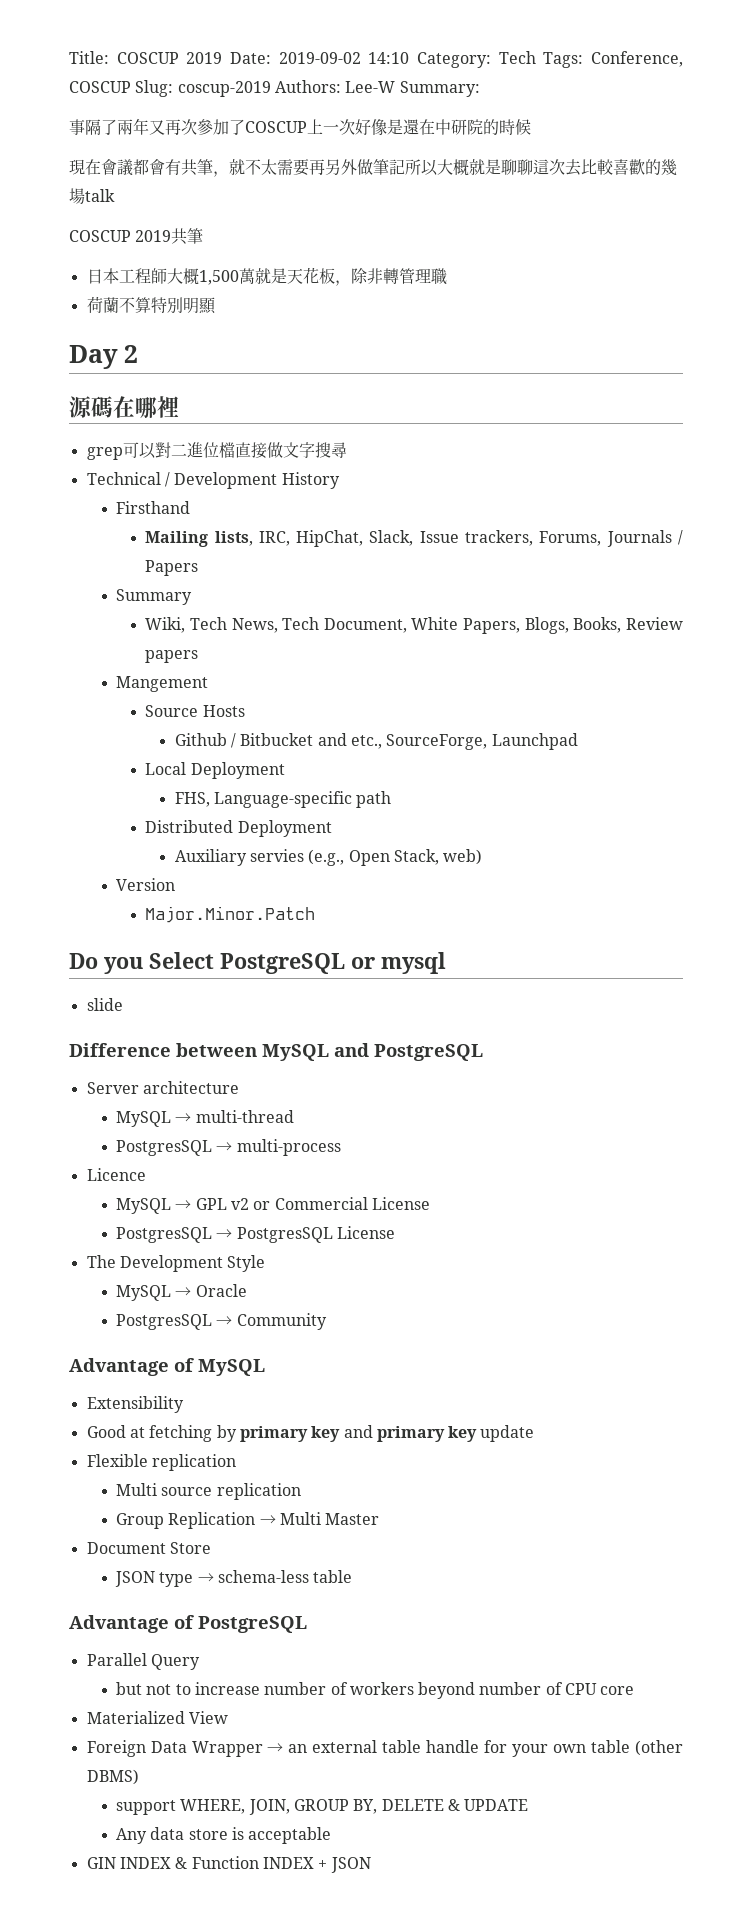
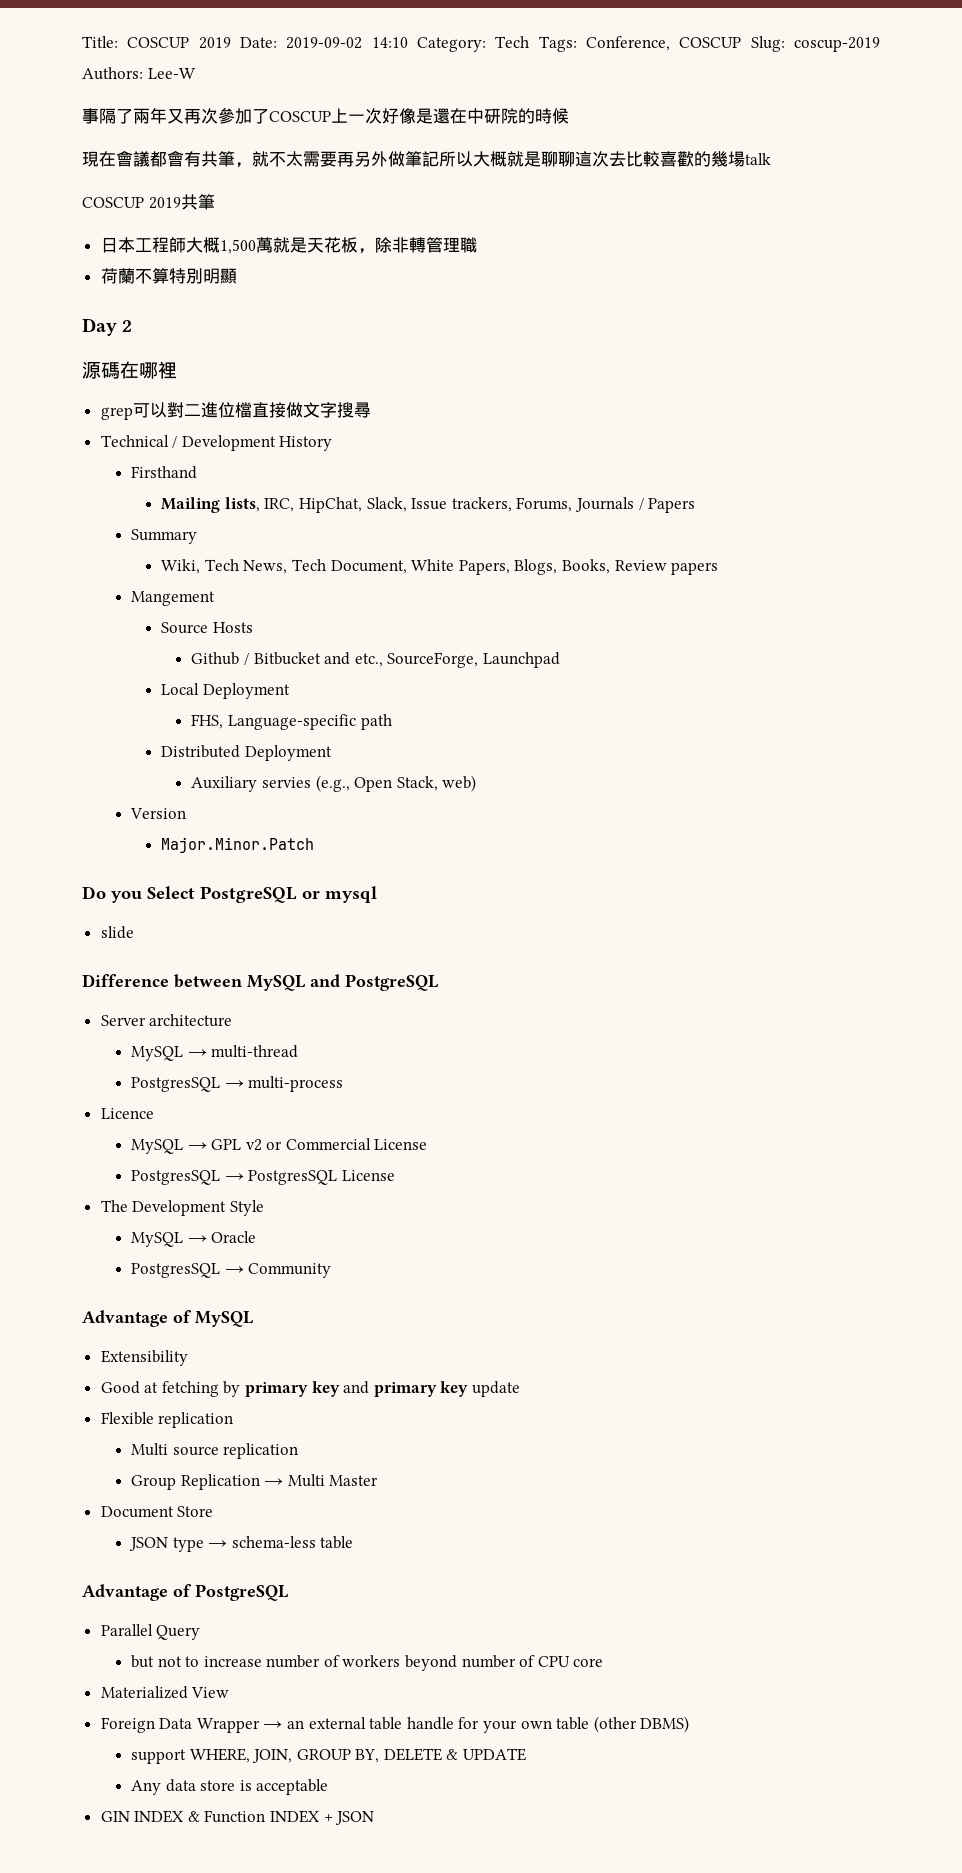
[399,81,480,97] Summary: -> (196, 73) none

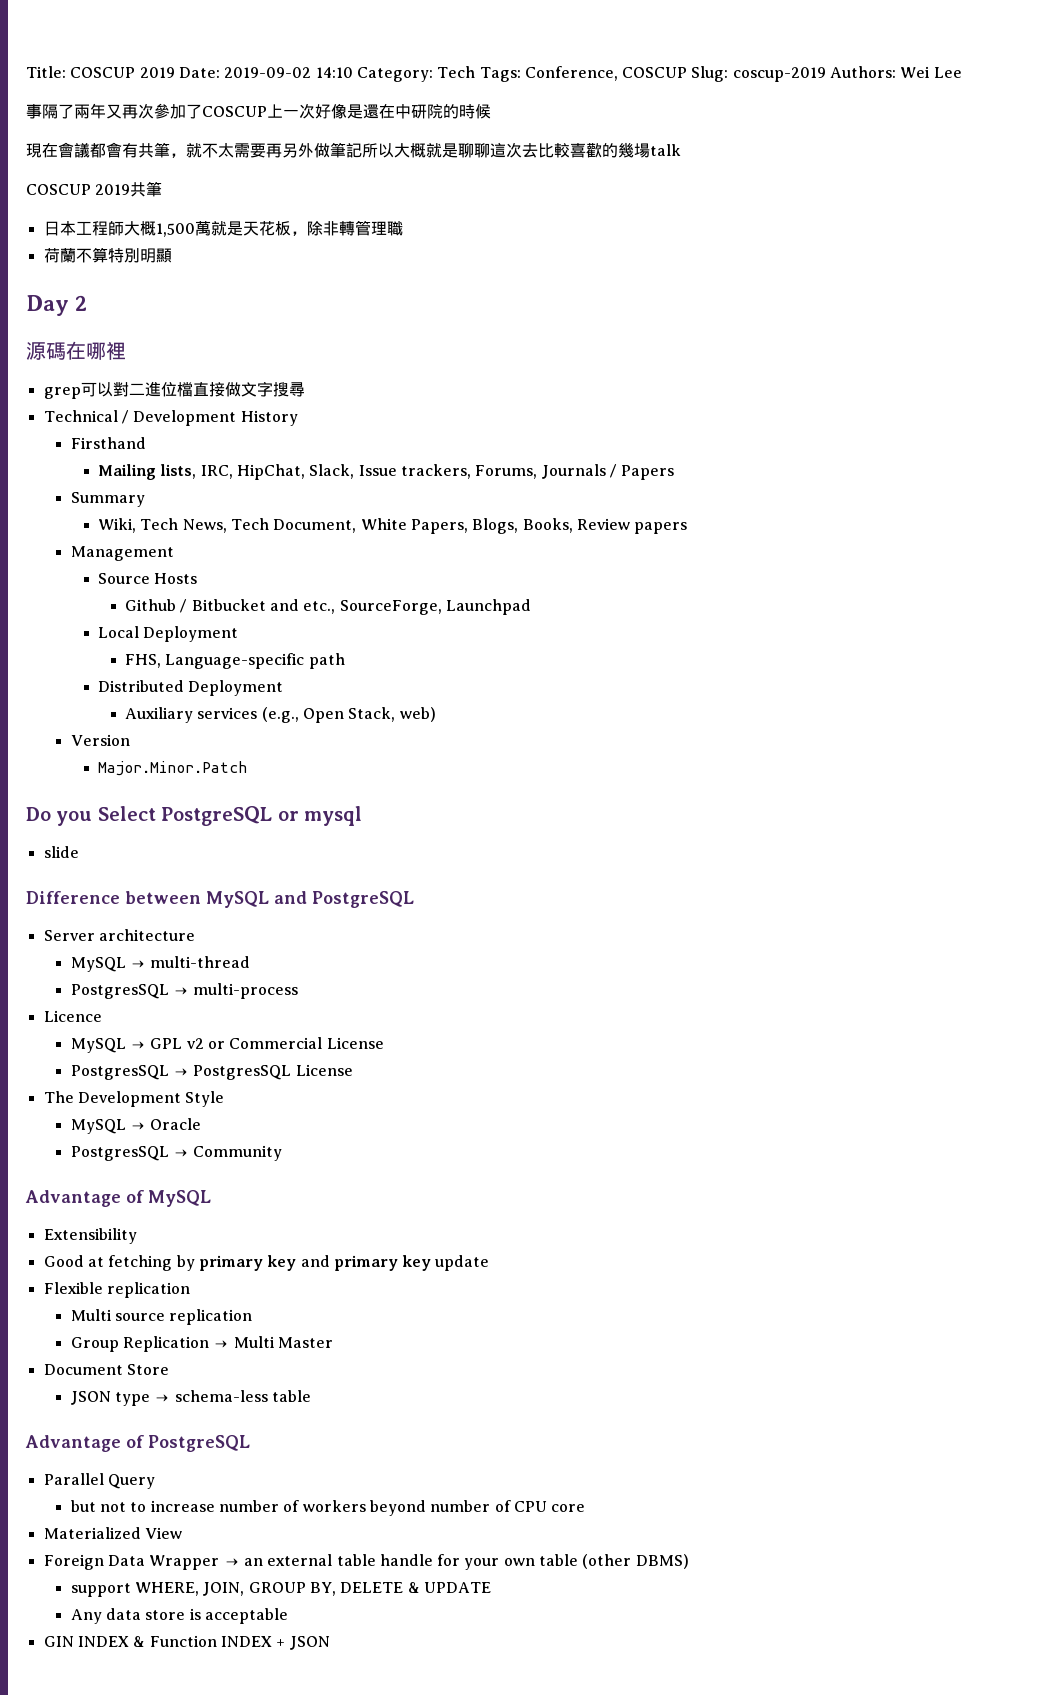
[147,68,196,79] Lee-W -> [900,66,962,78] Wei Lee
[130,591,215,606] Mangement -> [70,546,174,561] Management
[262,777,312,788] servies -> [197,707,258,719] services

